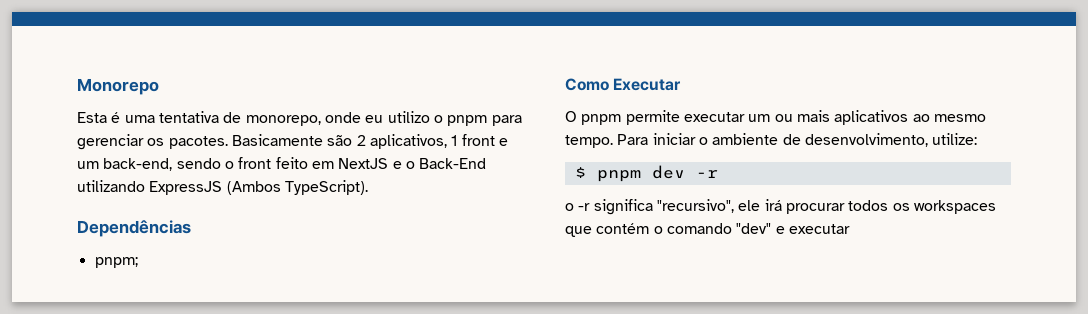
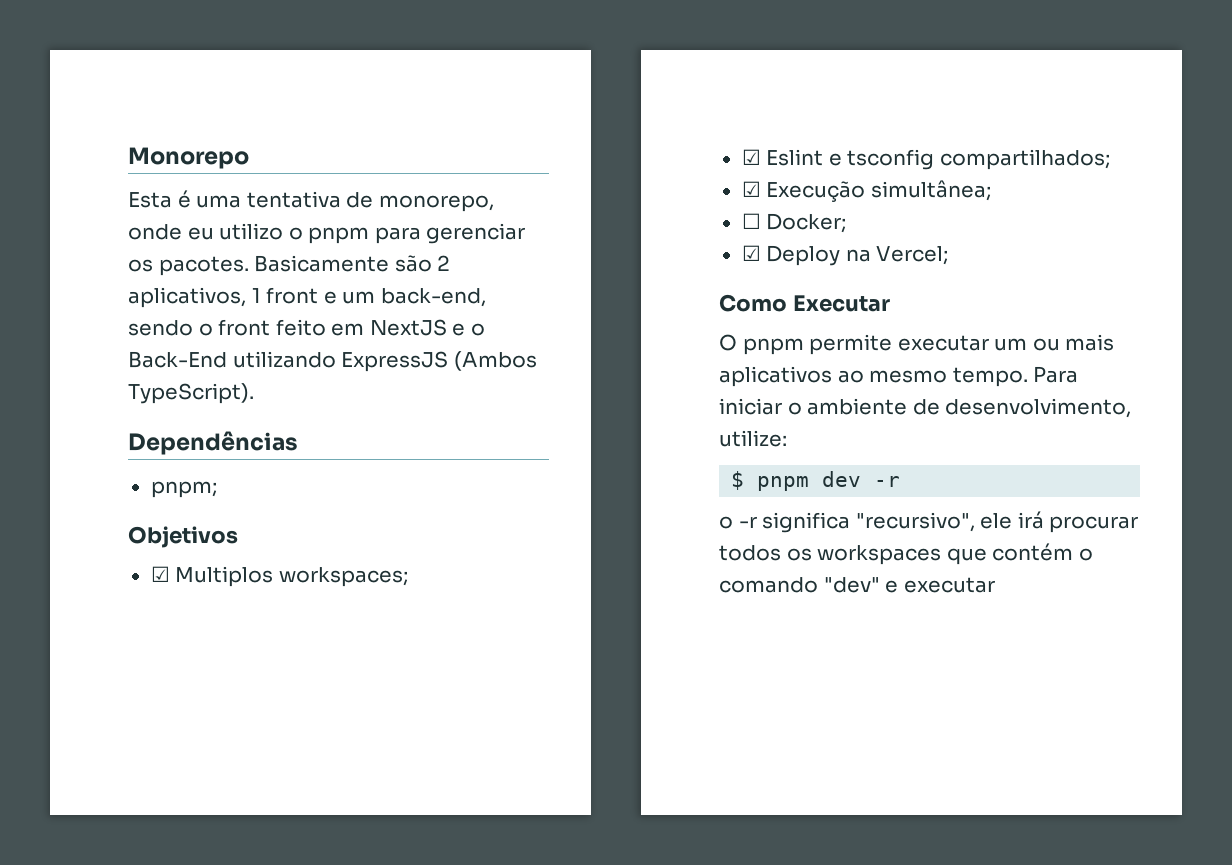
(138, 262) none -> [128,526,238,548] [150,566,408,587] [741,149,1110,170] [741,180,991,202] [741,213,847,233] [741,245,949,266] // Objetivos // ☑ Multiplos workspaces; // ☑ Eslint e tsconfig compartilhados; // ☑ Execução simultânea; // ☐ Docker; // ☑ Deploy na Vercel;

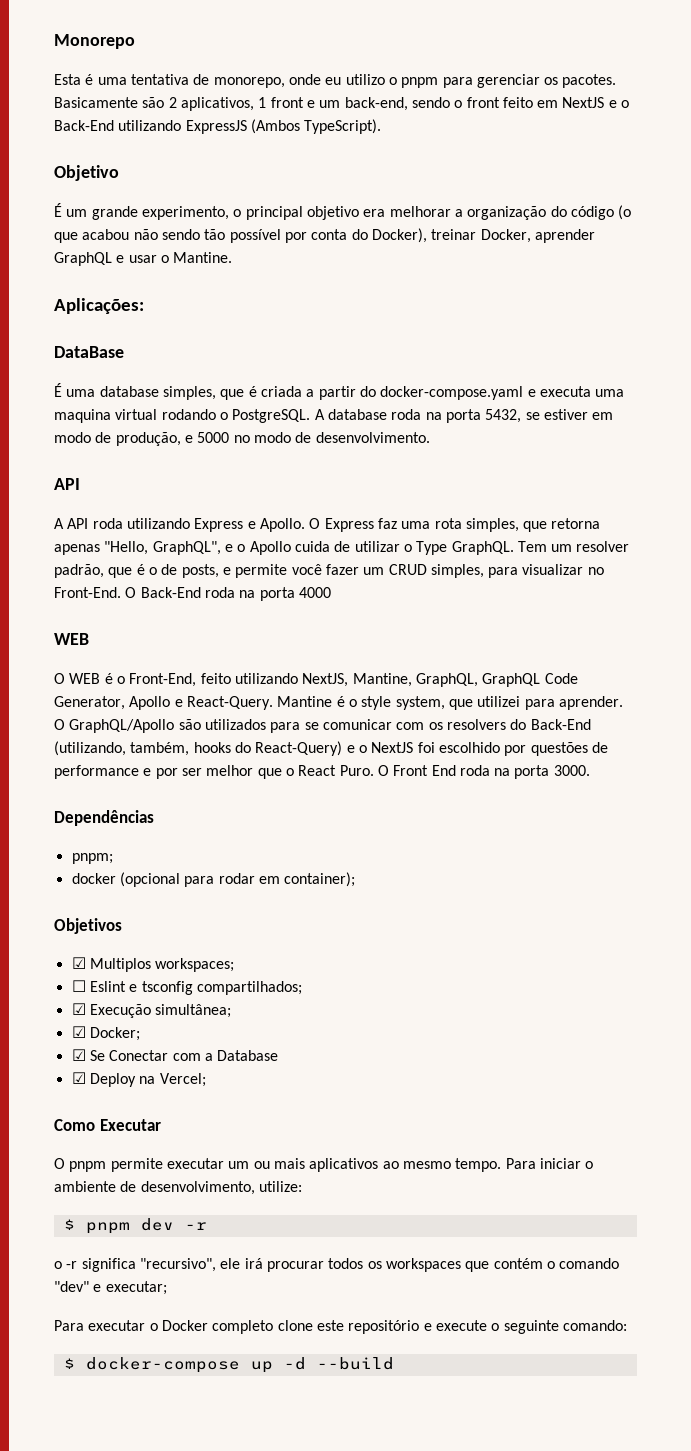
[128,431,298,455] [150,481,217,498] Dependências // pnpm; -> [54,165,119,181] [54,203,632,220] [54,228,595,243] [54,252,233,266] [54,298,144,314] [54,346,124,358] [54,383,625,400] [54,409,614,423] [54,432,430,446] [54,478,80,490] [54,518,601,532] [54,541,630,555] [54,564,604,578] [54,587,331,601] [54,633,89,645] [54,673,578,687] [54,696,623,710] [54,719,591,733] [54,741,608,756] [54,765,590,779] [54,810,154,826] [71,853,113,864] [71,872,356,887] Objetivo // É um grande experimento, o principal objetivo era melhorar a organização do código (o que acabou não sendo tão possível por conta do Docker), treinar Docker, aprender GraphQL e usar o Mantine. // Aplicações: // DataBase // É uma database simples, que é criada a partir do docker-compose.yaml e executa uma maquina virtual rodando o PostgreSQL. A database roda na porta 5432, se estiver em modo de produção, e 5000 no modo de desenvolvimento. // API // A API roda utilizando Express e Apollo. O Express faz uma rota simples, que retorna apenas "Hello, GraphQL", e o Apollo cuida de utilizar o Type GraphQL. Tem um resolver padrão, que é o de posts, e permite você fazer um CRUD simples, para visualizar no Front-End. O Back-End roda na porta 4000 // WEB // O WEB é o Front-End, feito utilizando NextJS, Mantine, GraphQL, GraphQL Code Generator, Apollo e React-Query. Mantine é o style system, que utilizei para aprender. O GraphQL/Apollo são utilizados para se comunicar com os resolvers do Back-End (utilizando, também, hooks do React-Query) e o NextJS foi escolhido por questões de performance e por ser melhor que o React Puro. O Front End roda na porta 3000. // Dependências // pnpm; // docker (opcional para rodar em container);
[741,149,761,165] ☑ -> [71,980,86,992] ☐
[741,213,761,229] ☐ -> [71,1026,86,1038] ☑
(847, 223) none -> [71,1049,279,1061] // ☑ Se Conectar com a Database
[903,577,995,593] executar -> [105,1281,167,1295] [54,1320,627,1334] [63,1357,394,1373] executar; // Para executar o Docker completo clone este repositório e execute o seguinte comando: // $ docker-compose up -d --build

